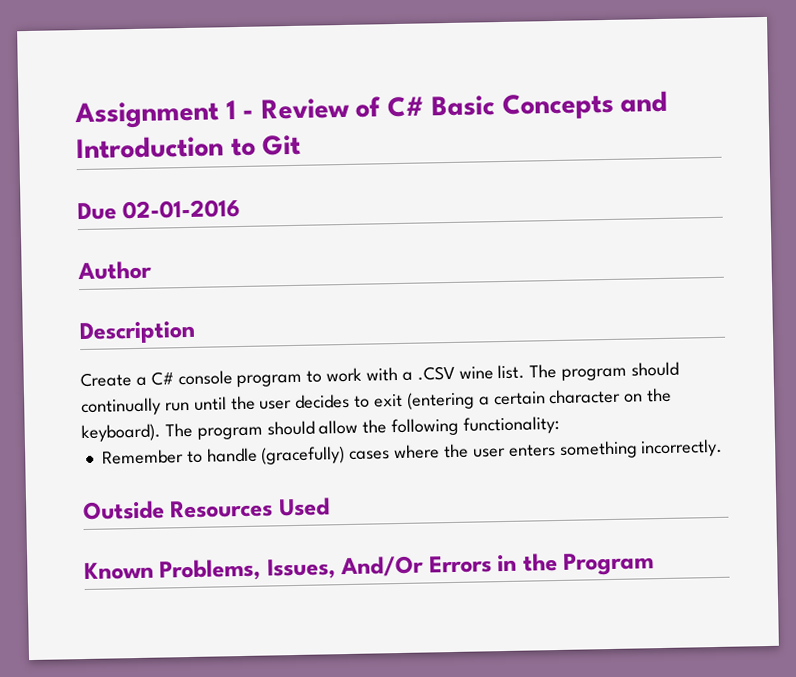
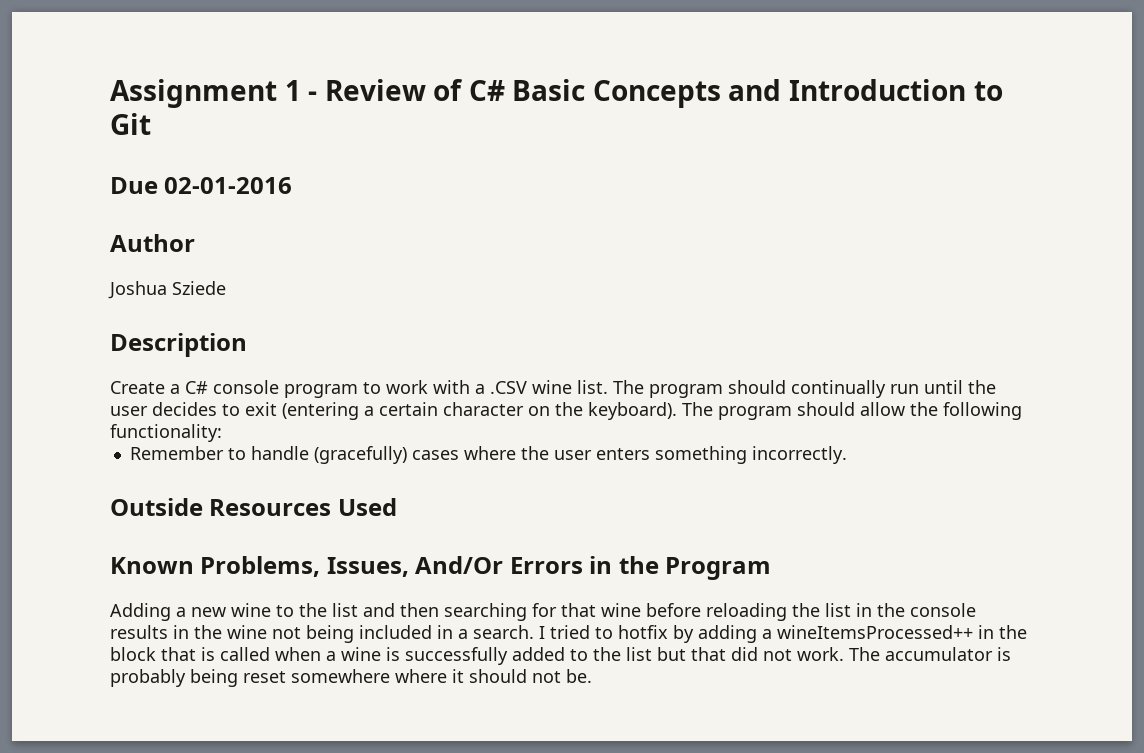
(152, 270) none -> [108,281,226,299] // Joshua Sziede
(655, 564) none -> [110,603,976,621] [110,625,1027,643] [110,647,1011,665] [110,669,592,687] // Adding a new wine to the list and then searching for that wine before reloading the list in the console results in the wine not being included in a search. I tried to hotfix by adding a wineItemsProcessed++ in the block that is called when a wine is successfully added to the list but that did not work. The accumulator is probably being reset somewhere where it should not be.

